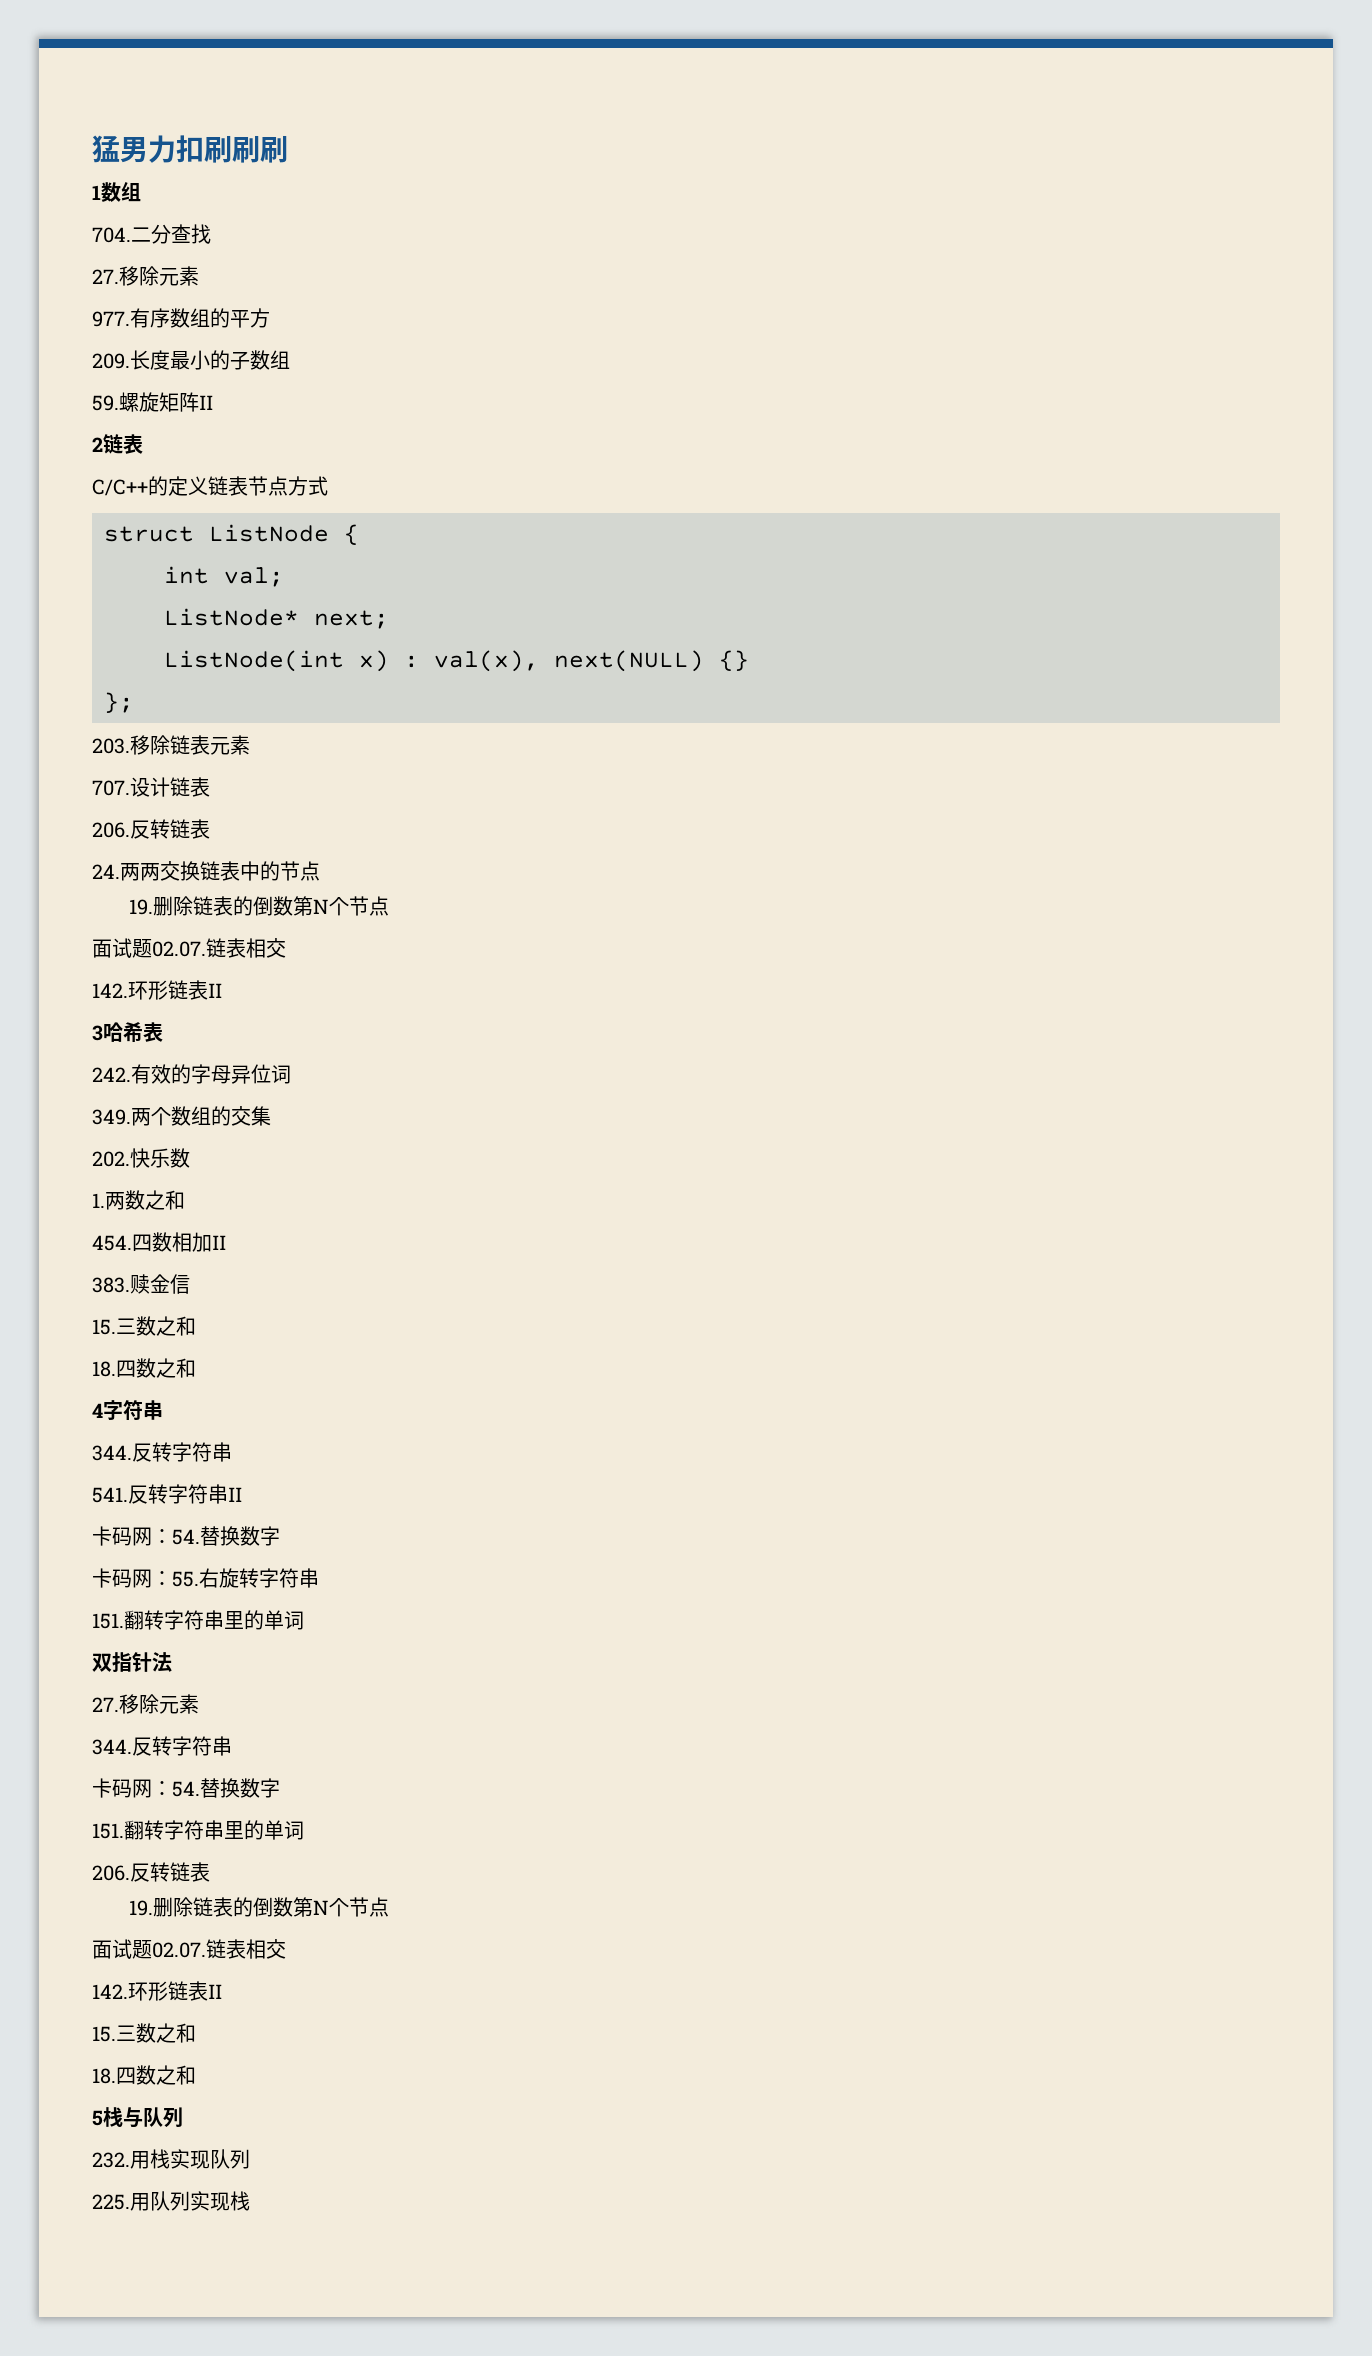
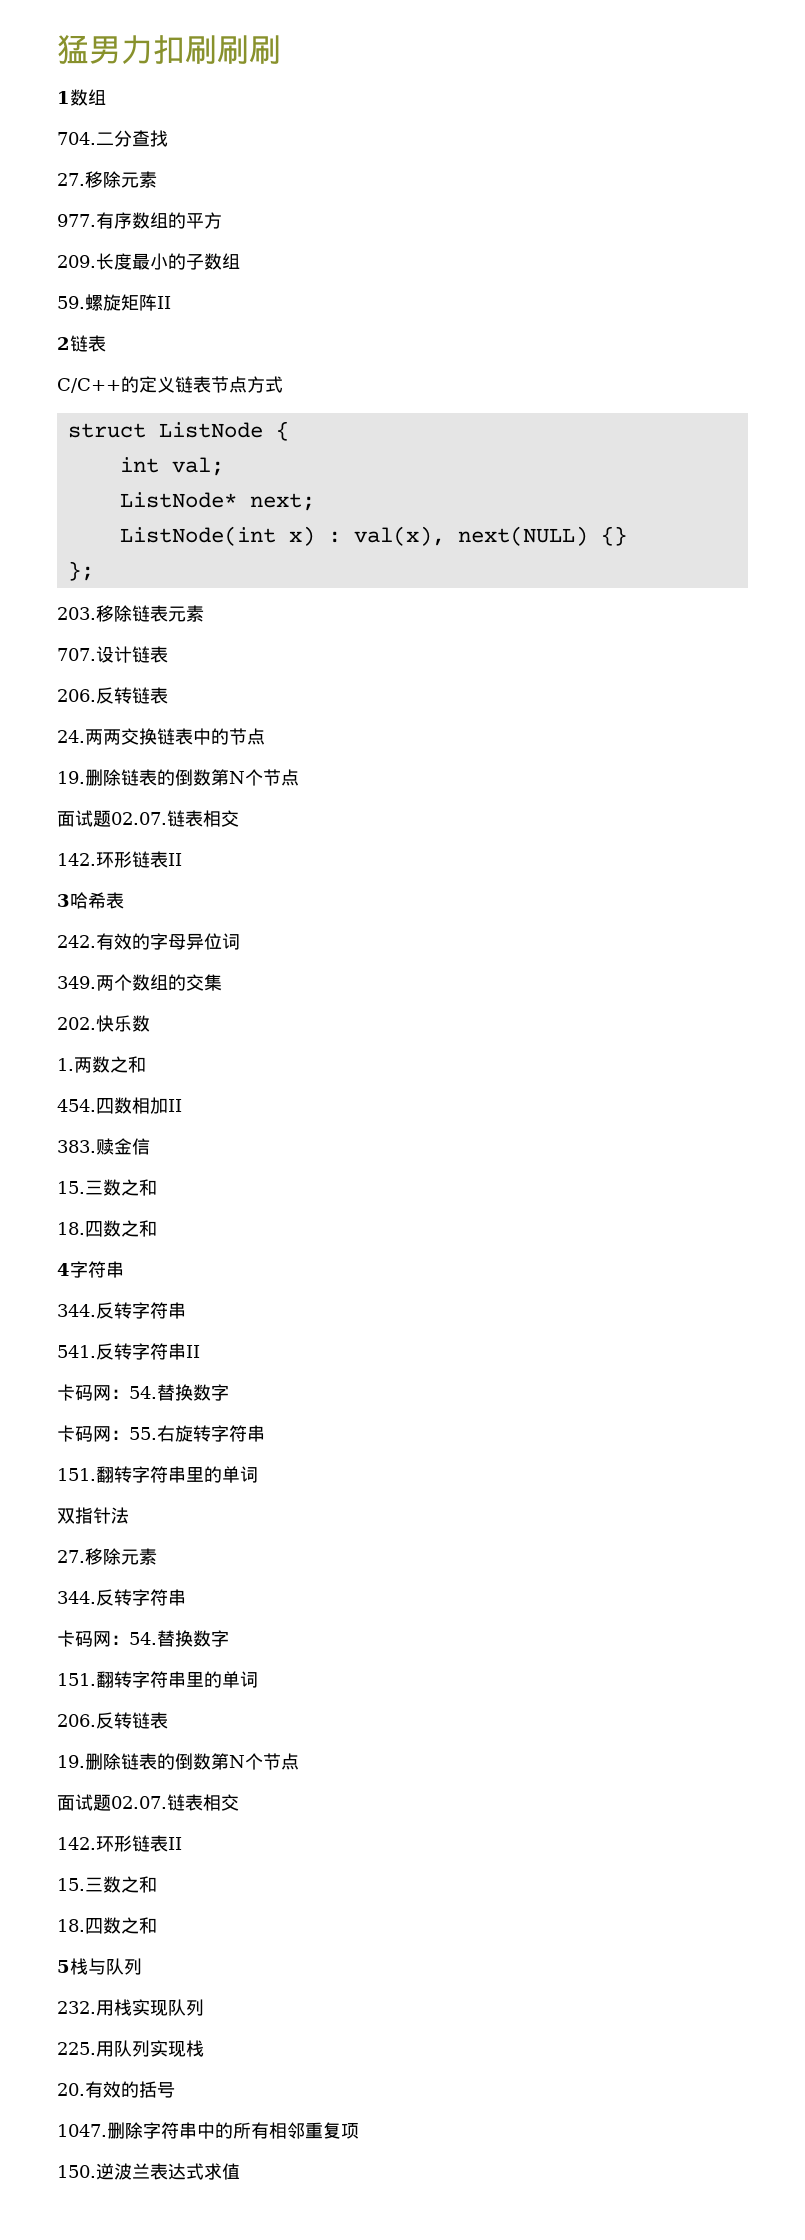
(250, 2201) none -> [57,2081,175,2098] [57,2122,359,2139] [57,2163,240,2180] // 20.有效的括号 // 1047.删除字符串中的所有相邻重复项 // 150.逆波兰表达式求值

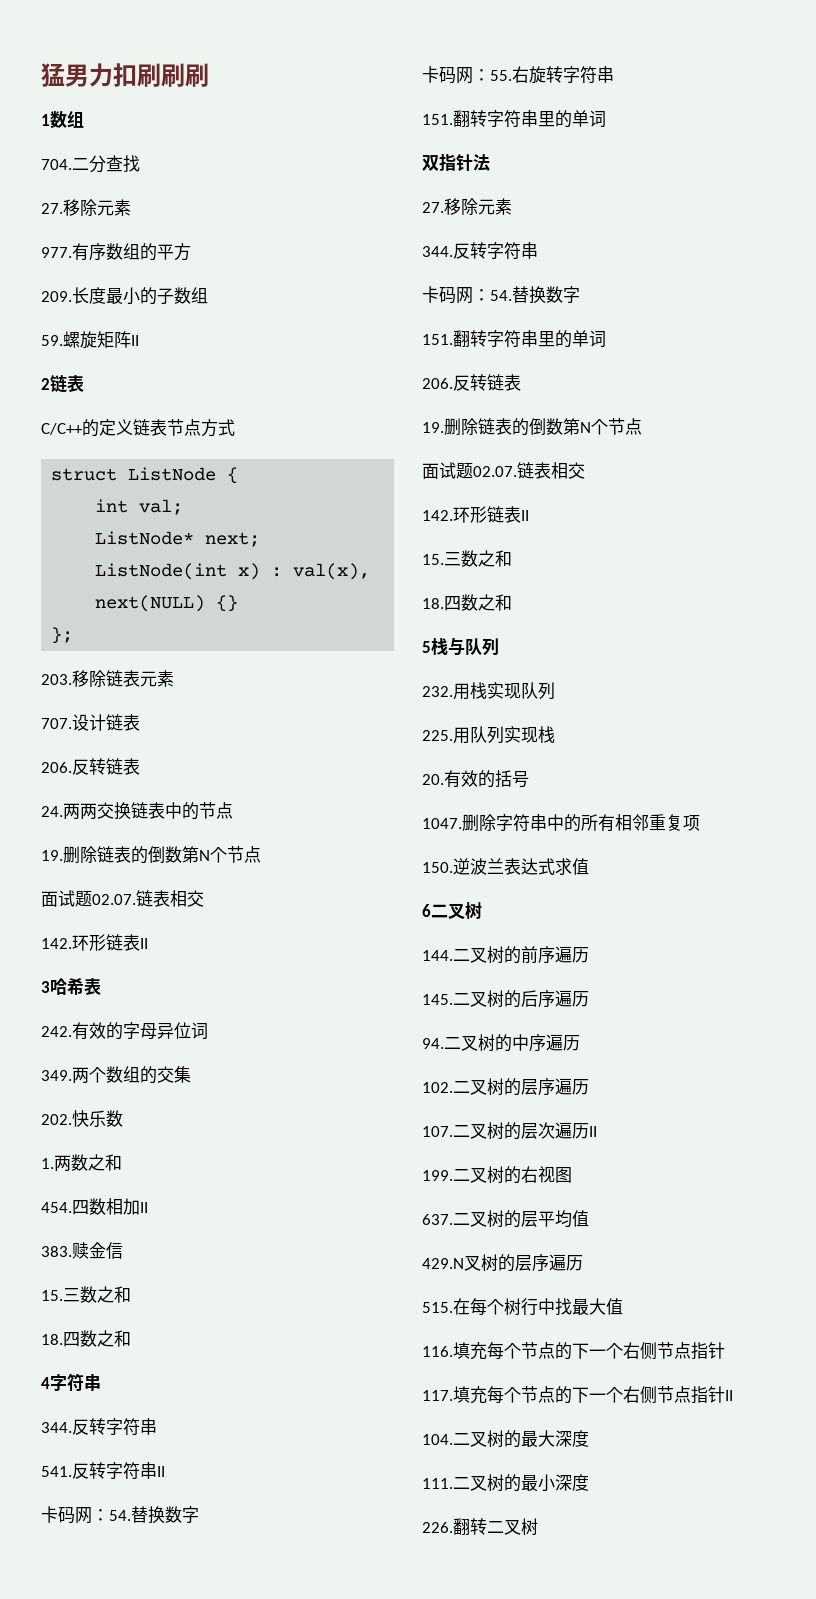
(240, 2171) none -> [422,902,482,920] [422,946,589,964] [422,990,589,1008] [422,1034,580,1052] [422,1078,589,1096] [422,1122,597,1140] [422,1166,572,1184] [422,1210,589,1228] [422,1254,583,1272] [422,1298,623,1316] [422,1342,725,1360] [422,1386,733,1404] [422,1430,589,1448] [422,1474,589,1492] [422,1518,538,1536] // 6二叉树 // 144.二叉树的前序遍历 // 145.二叉树的后序遍历 // 94.二叉树的中序遍历 // 102.二叉树的层序遍历 // 107.二叉树的层次遍历II // 199.二叉树的右视图 // 637.二叉树的层平均值 // 429.N叉树的层序遍历 // 515.在每个树行中找最大值 // 116.填充每个节点的下一个右侧节点指针 // 117.填充每个节点的下一个右侧节点指针II // 104.二叉树的最大深度 // 111.二叉树的最小深度 // 226.翻转二叉树

